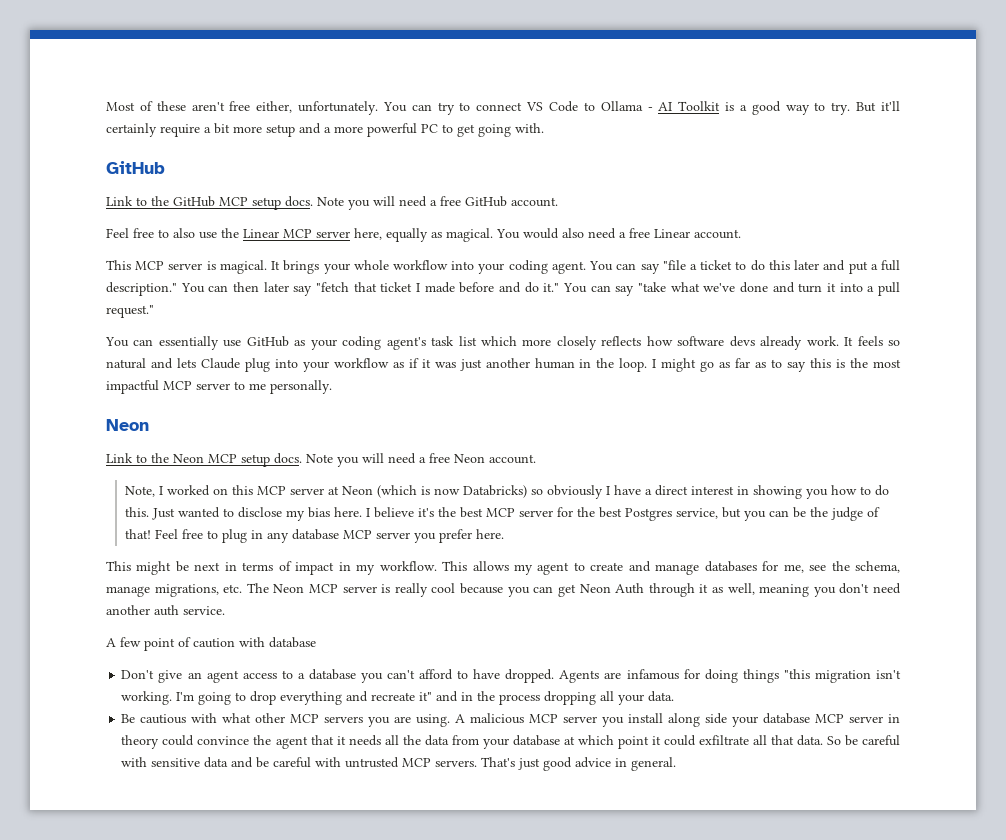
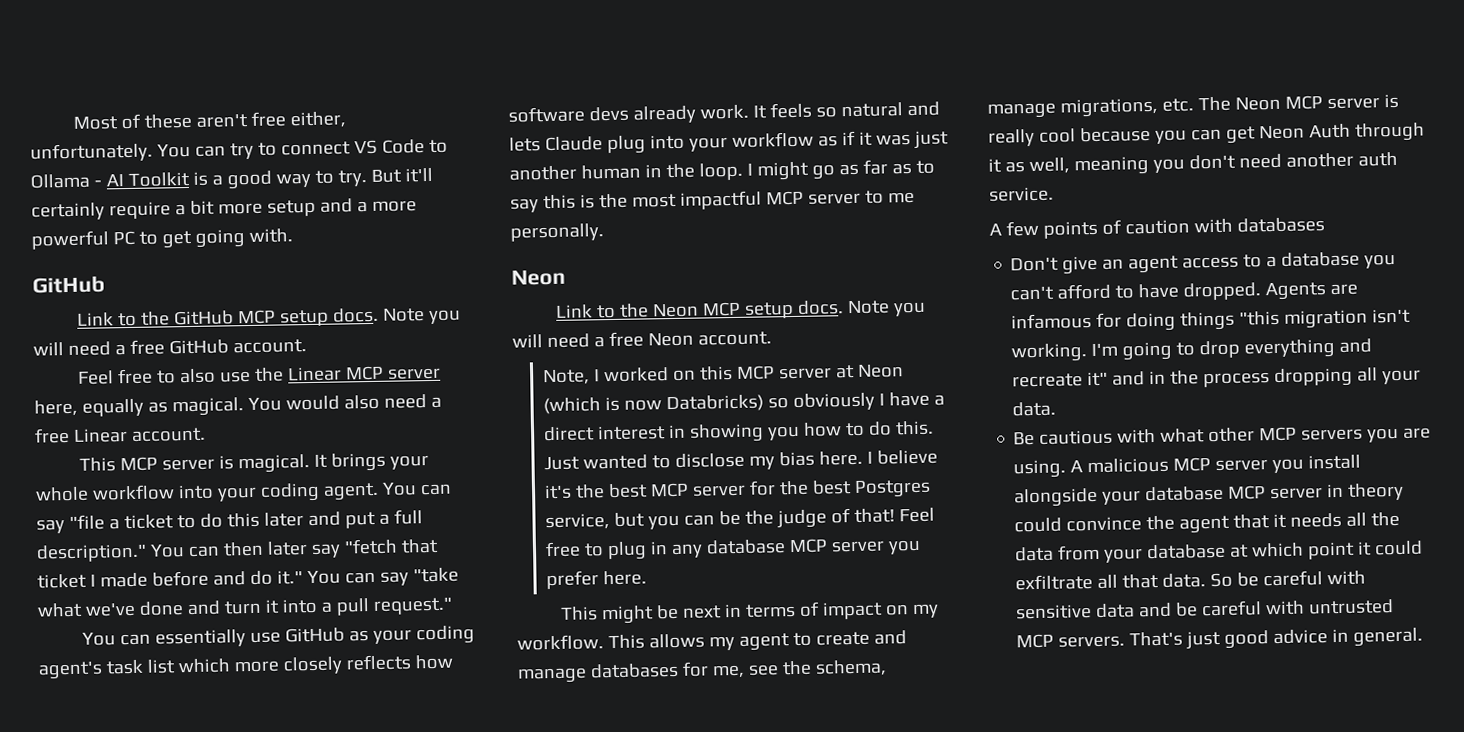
[338,562,351,571] in -> [884,604,909,616] on
[144,638,175,651] point -> [1042,220,1098,239] points
[269,637,316,648] database -> [1236,217,1325,233] databases
[668,713,728,727] along side -> [1014,487,1099,508] alongside

